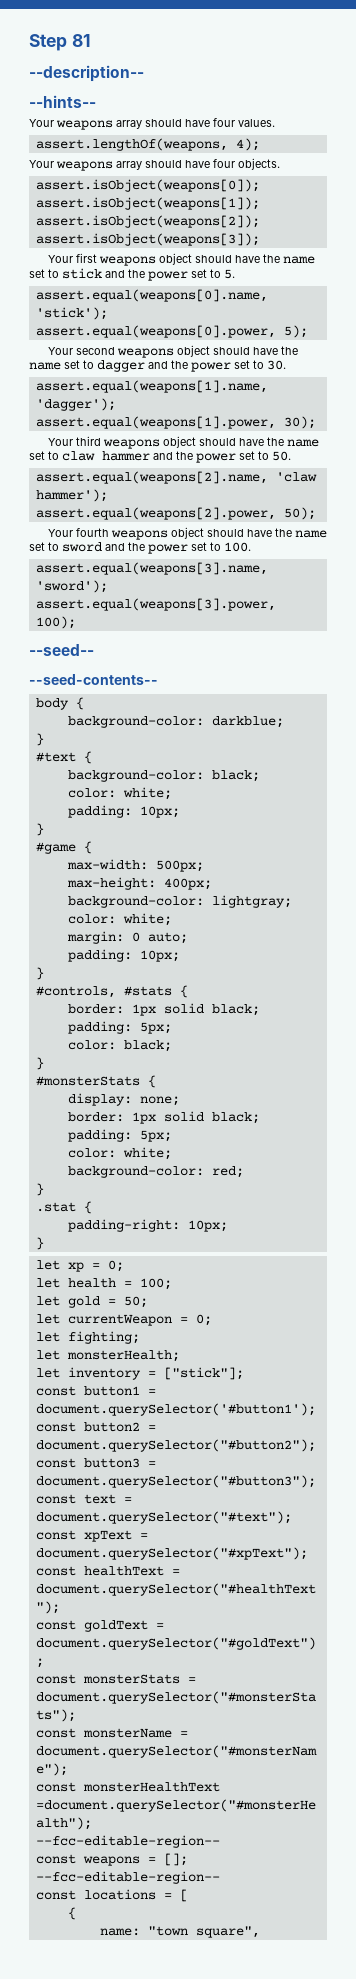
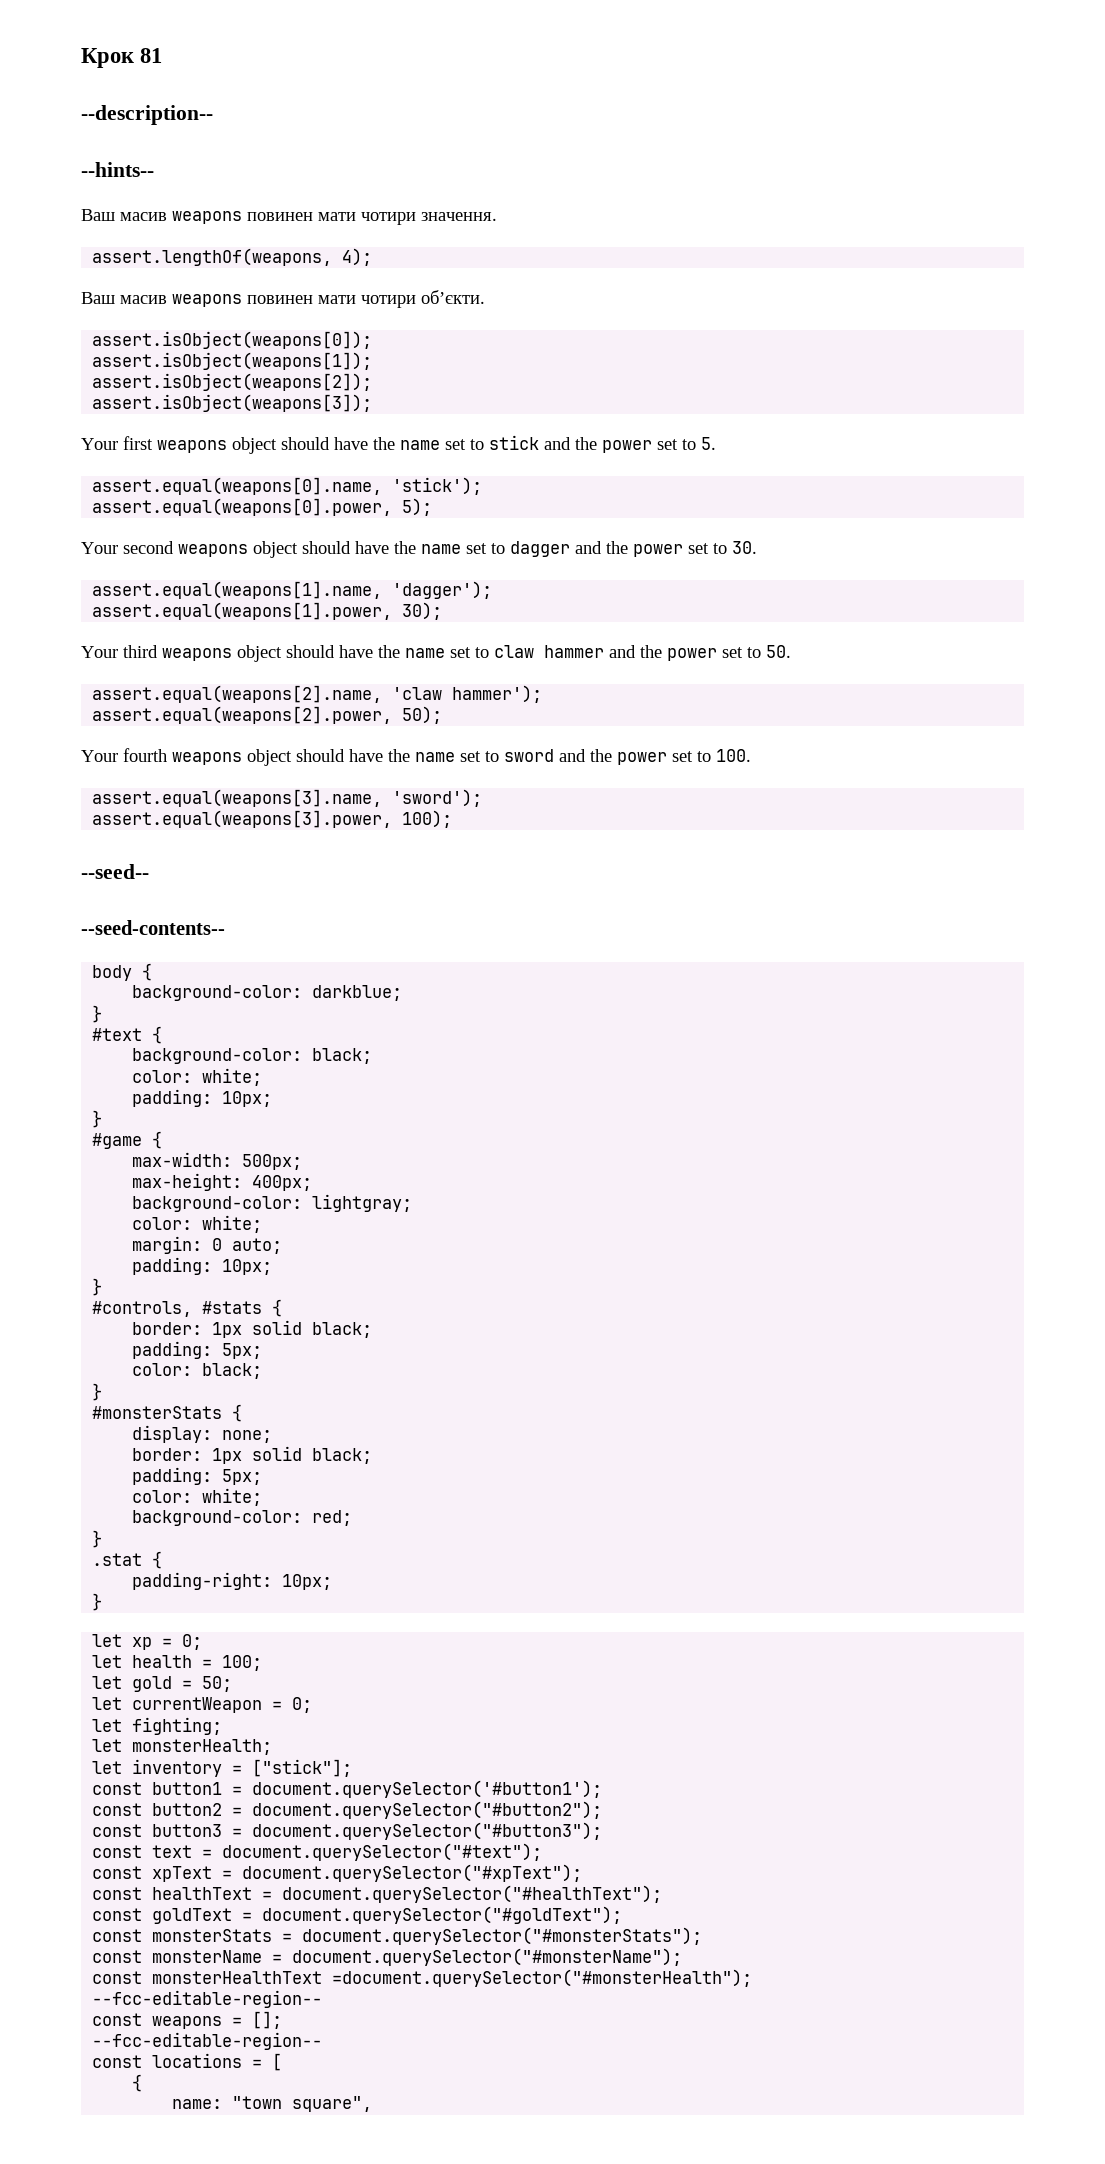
[29,34,67,51] Step -> [81,48,134,68] Крок
[29,118,275,130] [35,138,260,151] [29,158,280,171] Your weapons array should have four values. // assert.lengthOf(weapons, 4); // Your weapons array should have four objects. -> [81,209,497,225] [92,248,373,266] [81,290,485,308] Ваш масив weapons повинен мати чотири значення. // assert.lengthOf(weapons, 4); // Ваш масив weapons повинен мати чотири об’єкти.

